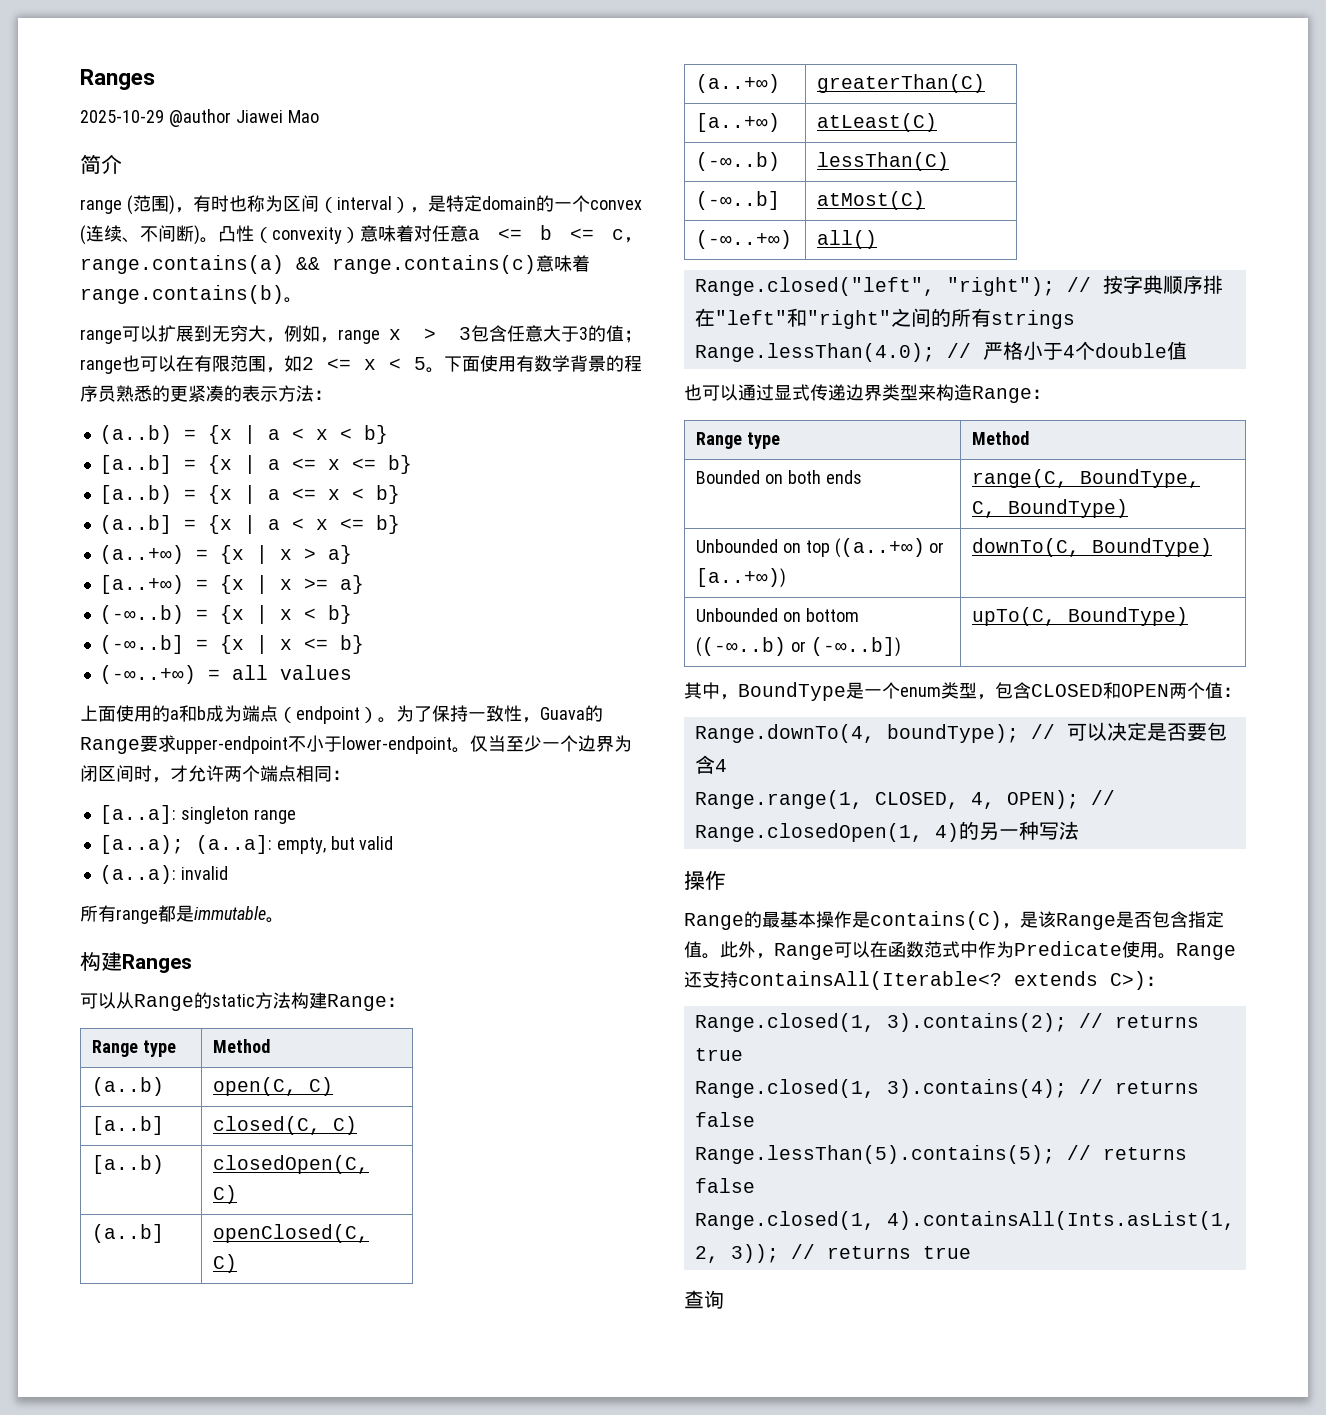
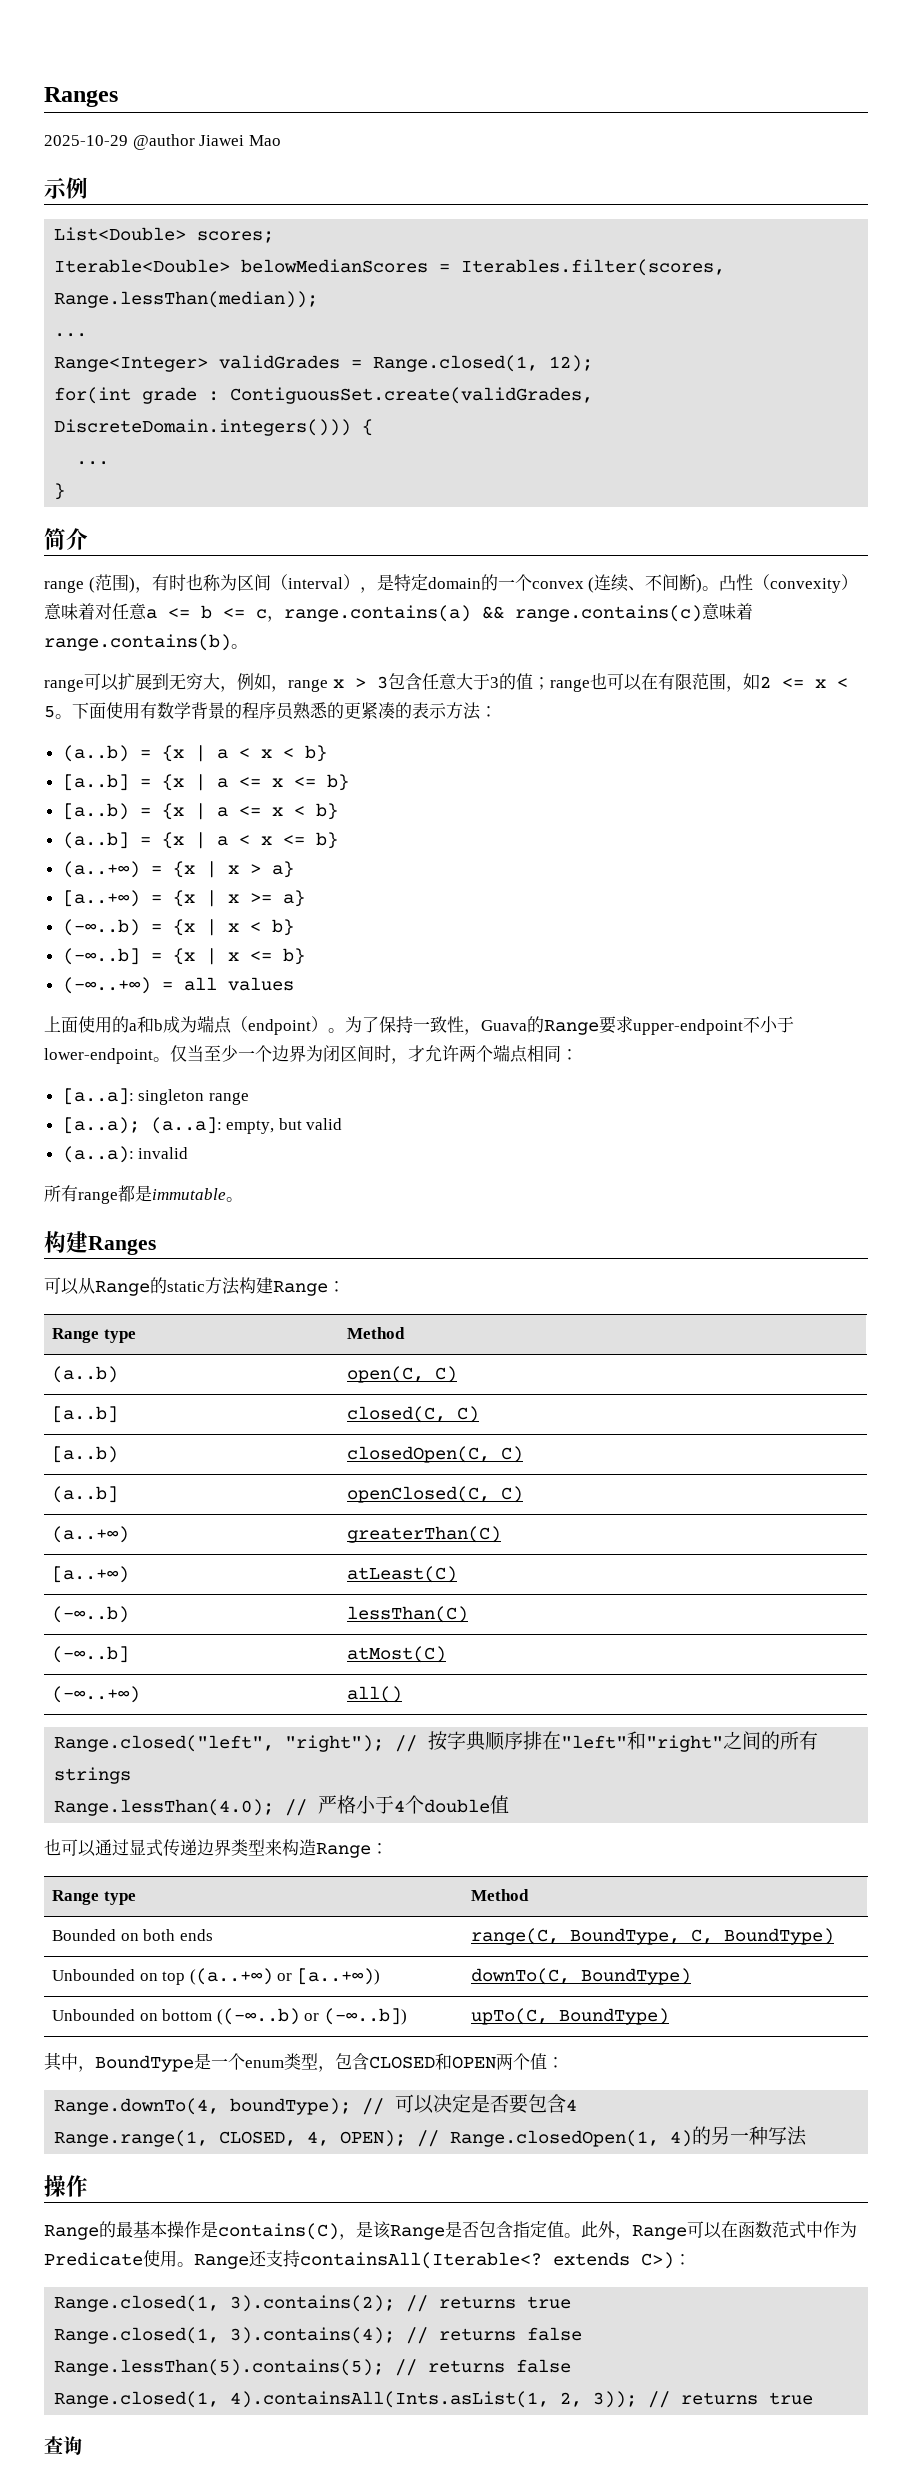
(319, 116) none -> [44,177,88,199] [54,227,275,243] [54,259,726,276] [54,291,319,308] [54,333,88,337] [54,355,594,372] [54,387,594,404] [54,419,374,436] [76,461,110,465] [54,483,66,500] // 示例 // List<Double> scores; // Iterable<Double> belowMedianScores = Iterables.filter(scores, Range.lessThan(median)); // ... // Range<Integer> validGrades = Range.closed(1, 12); // for(int grade : ContiguousSet.create(validGrades, DiscreteDomain.integers())) { // ... // }

